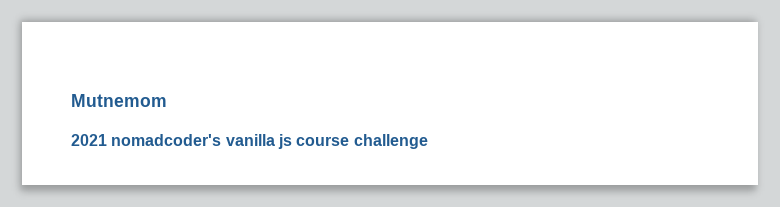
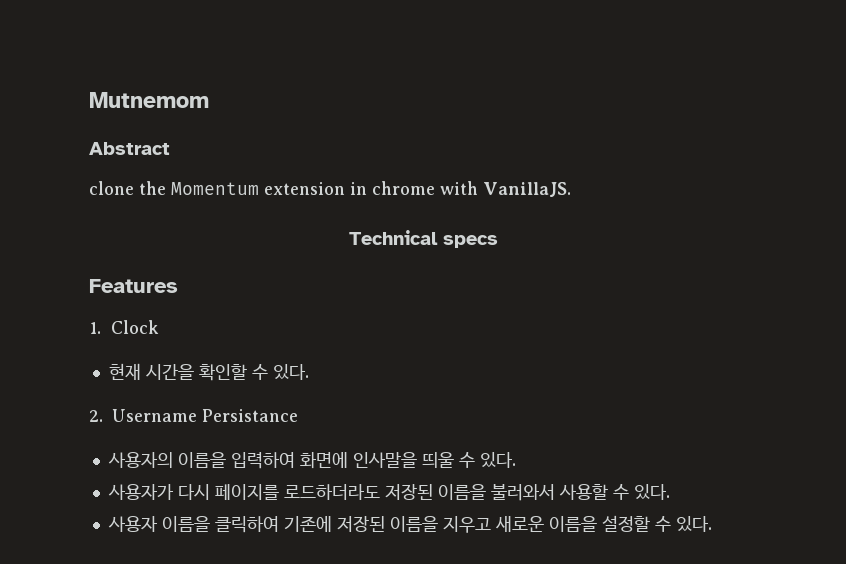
[71,134,428,149] 2021 nomadcoder's vanilla js course challenge -> [89,142,170,155] [89,181,571,197] [348,230,498,248] [89,279,178,293] [89,320,160,334] [108,363,309,381] [89,409,298,422] [107,451,516,469] [107,484,670,501] [107,515,712,533] Abstract // clone the Momentum extension in chrome with VanillaJS. // Technical specs // Features // 1. Clock // 현재 시간을 확인할 수 있다. // 2. Username Persistance // 사용자의 이름을 입력하여 화면에 인사말을 띄울 수 있다. // 사용자가 다시 페이지를 로드하더라도 저장된 이름을 불러와서 사용할 수 있다. // 사용자 이름을 클릭하여 기존에 저장된 이름을 지우고 새로운 이름을 설정할 수 있다.

